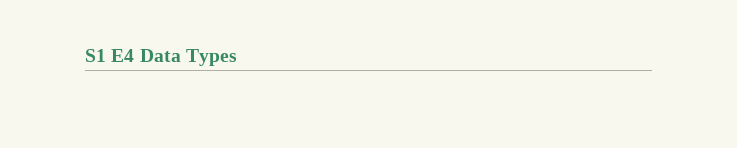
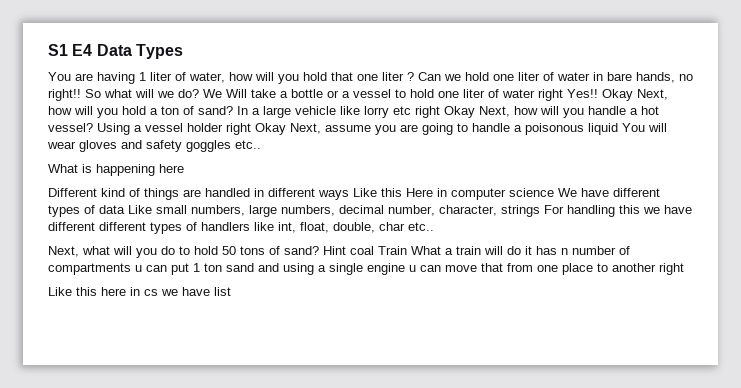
(237, 57) none -> [48,72,693,84] [48,89,668,101] [48,106,659,118] [48,123,667,135] [47,140,261,152] [48,164,184,176] [48,188,660,200] [48,205,692,217] [48,222,434,234] [48,246,630,258] [48,263,684,275] [48,287,231,296] // You are having 1 liter of water, how will you hold that one liter ? Can we hold one liter of water in bare hands, no right!! So what will we do? We Will take a bottle or a vessel to hold one liter of water right Yes!! Okay Next, how will you hold a ton of sand? In a large vehicle like lorry etc right Okay Next, how will you handle a hot vessel? Using a vessel holder right Okay Next, assume you are going to handle a poisonous liquid You will wear gloves and safety goggles etc.. // What is happening here // Different kind of things are handled in different ways Like this Here in computer science We have different types of data Like small numbers, large numbers, decimal number, character, strings For handling this we have different different types of handlers like int, float, double, char etc.. // Next, what will you do to hold 50 tons of sand? Hint coal Train What a train will do it has n number of compartments u can put 1 ton sand and using a single engine u can move that from one place to another right // Like this here in cs we have list

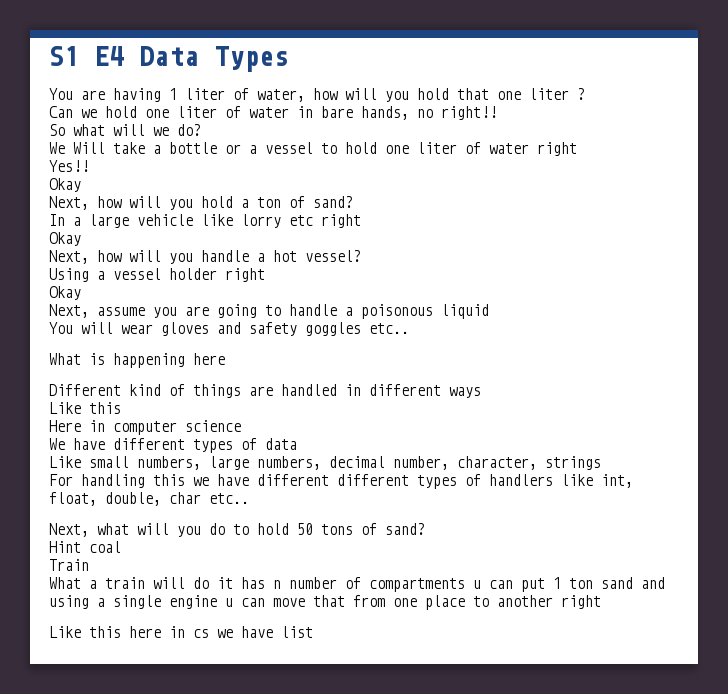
(414, 76) none -> (585, 94) //
(81, 95) none -> (497, 113) //
(199, 93) none -> (201, 130) //
(563, 95) none -> (577, 149) //
[602,89,633,101] Okay -> [49,178,81,192] // Okay //
(233, 110) none -> (353, 202) //
[444,106,475,118] Okay -> [49,232,81,246] // Okay //
(93, 127) none -> (361, 256) //
[255,123,286,135] Okay -> [49,286,81,300] // Okay //
(618, 129) none -> (489, 311) //
[353,188,402,197] Like this -> [49,402,121,414] // Like this //
(554, 192) none -> (241, 426) //
(125, 209) none -> (297, 444) //
(540, 211) none -> (601, 463) //
(319, 250) none -> (425, 529) //
(374, 250) none -> (121, 547) //
(407, 250) none -> (89, 565) //

